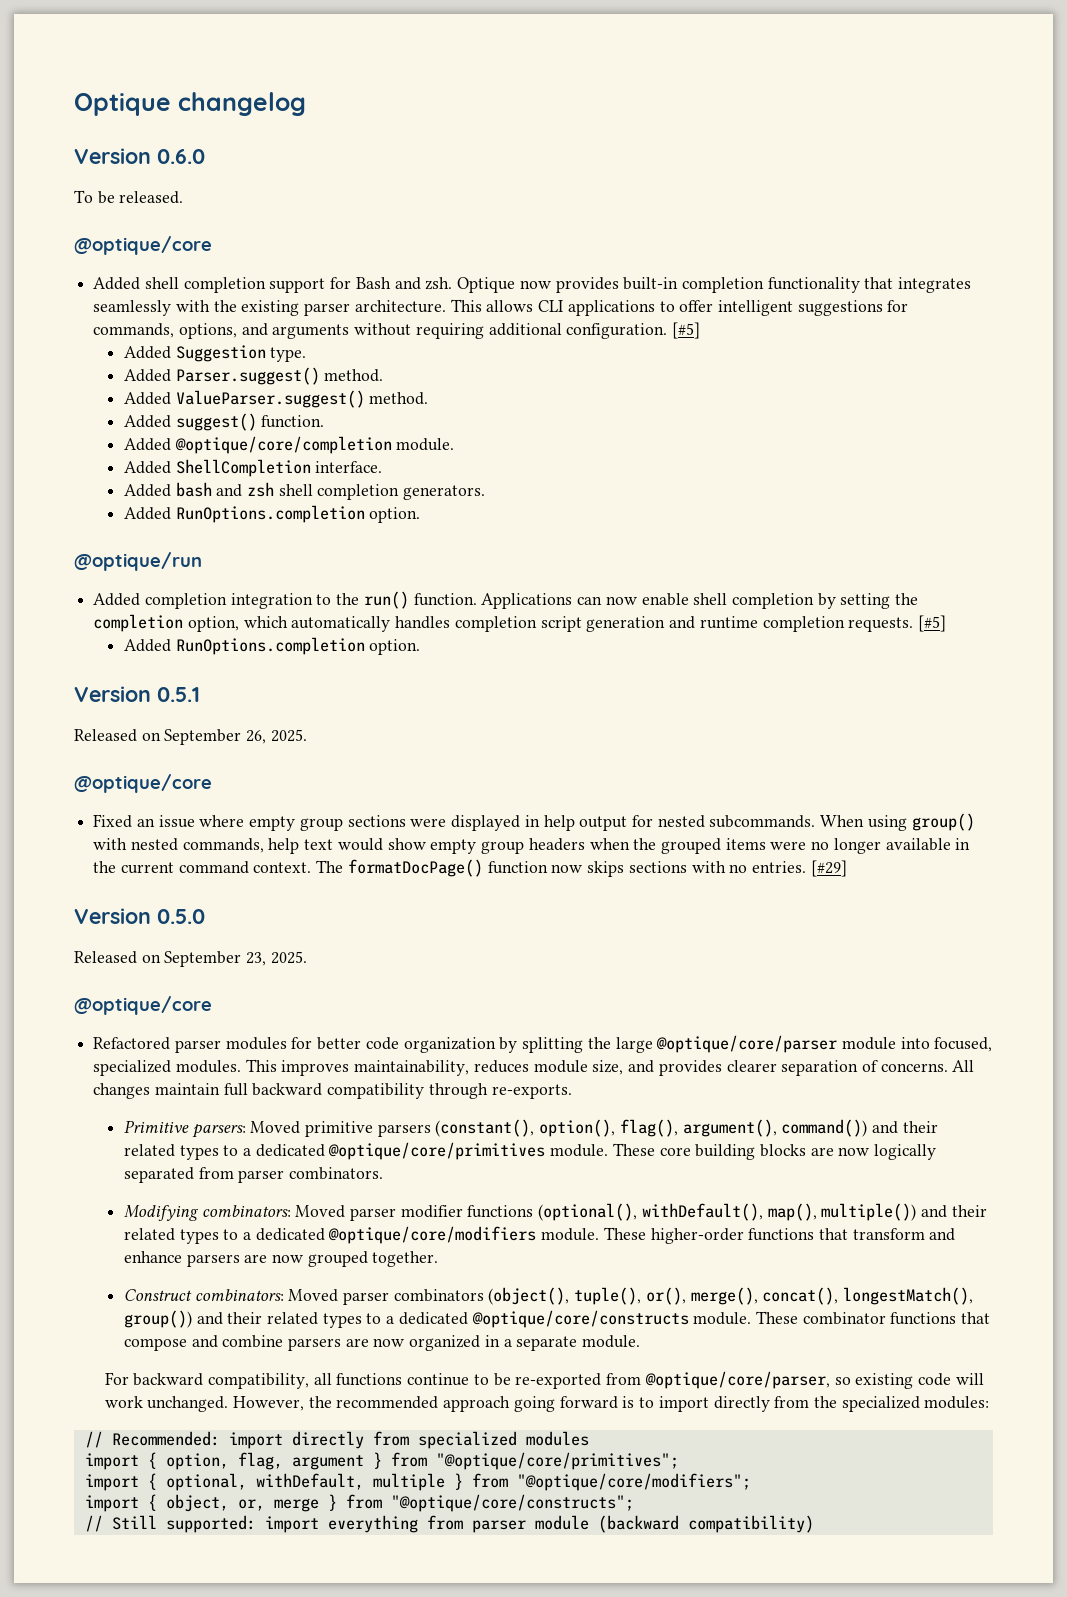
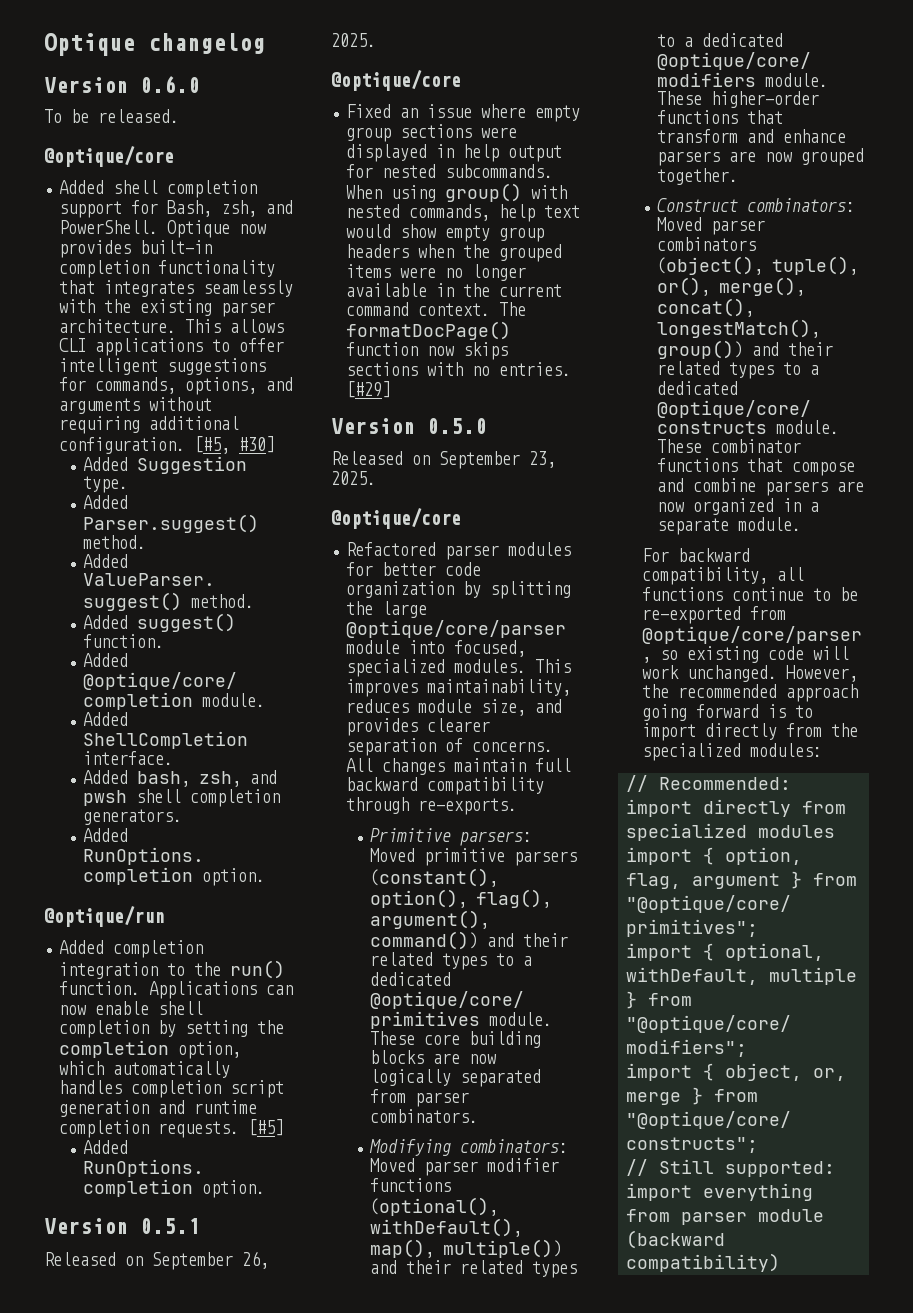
[355,277,453,290] Bash and zsh. -> [167,200,294,217] [59,220,159,234] Bash, zsh, and PowerShell.
[672,322,701,339] [#5] -> [194,436,276,454] [#5, #30]
[175,482,274,497] bash and zsh -> [137,770,278,787] [83,790,128,806] bash, zsh, and pwsh

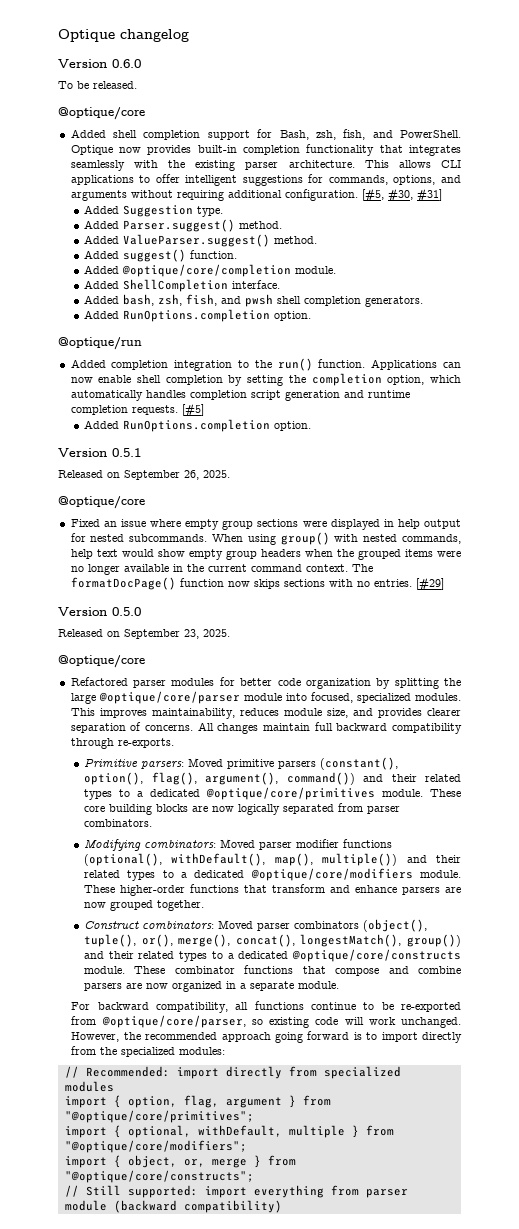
(258, 208) none -> [343,129,366,140] fish,
[239,436,276,453] #30] -> [387,188,442,202] #30, #31]
(242, 779) none -> [186,294,218,306] fish,

